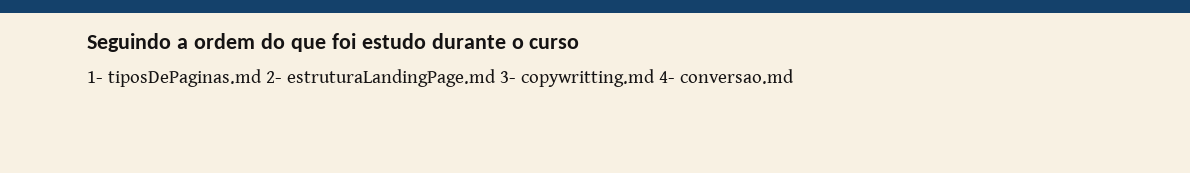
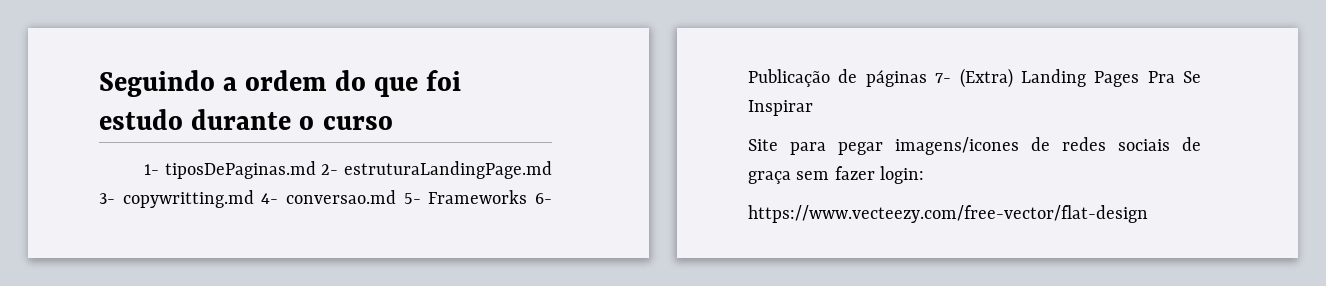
(794, 76) none -> [403,190,553,204] [748,68,1201,88] [748,100,813,116] [748,137,1201,155] [748,166,924,184] [748,205,1148,223] 5- Frameworks 6- Publicação de páginas 7- (Extra) Landing Pages Pra Se Inspirar // Site para pegar imagens/icones de redes sociais de graça sem fazer login: // https://www.vecteezy.com/free-vector/flat-design

